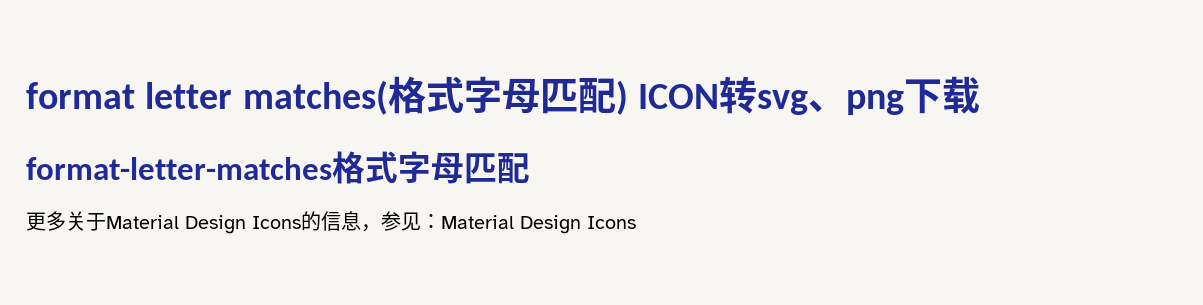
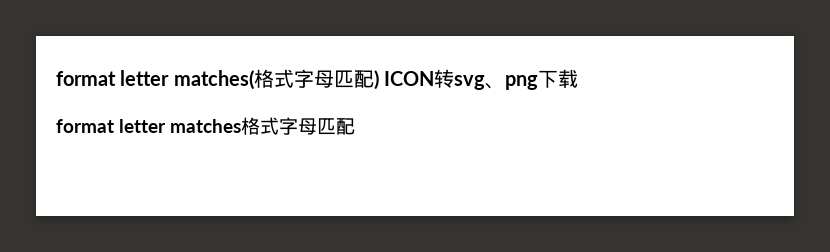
[26,151,530,184] [26,211,636,234] format-letter-matches格式字母匹配 // 更多关于Material Design Icons的信息，参见：Material Design Icons -> [56,117,355,135] format letter matches格式字母匹配

